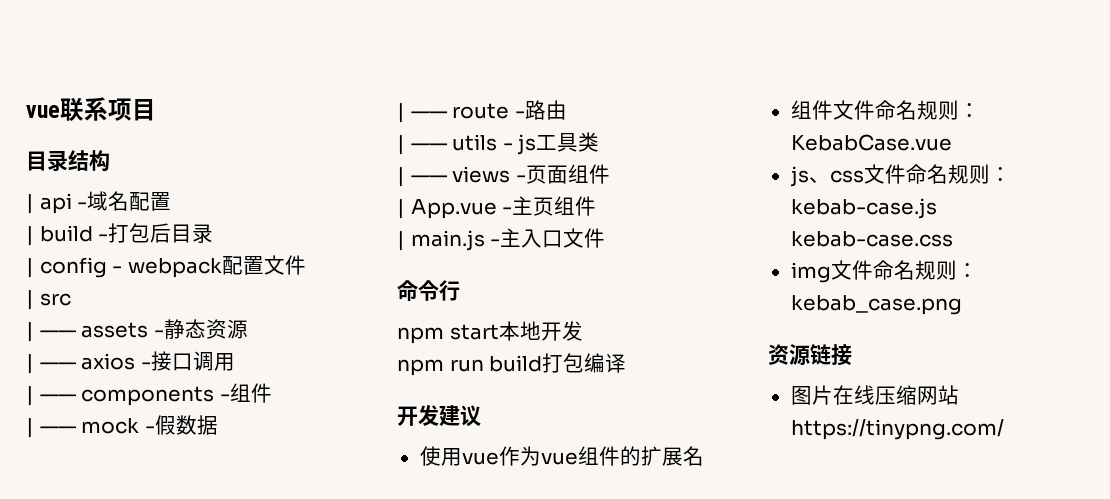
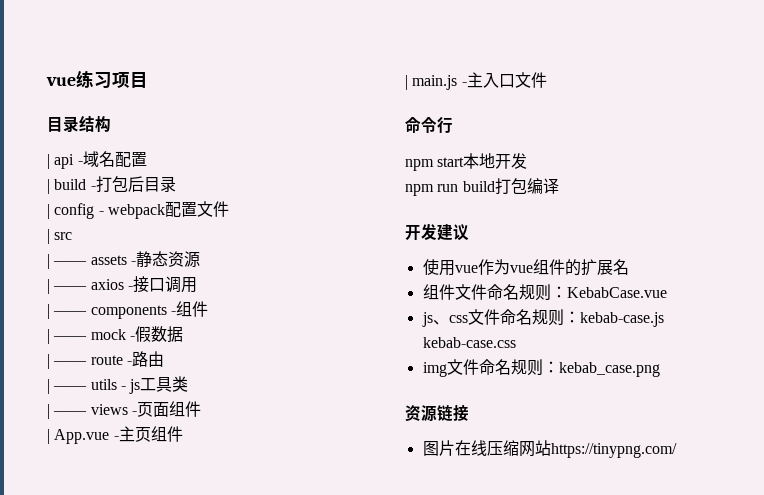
[26,97,108,122] vue联系 -> [46,70,112,88] vue练习

